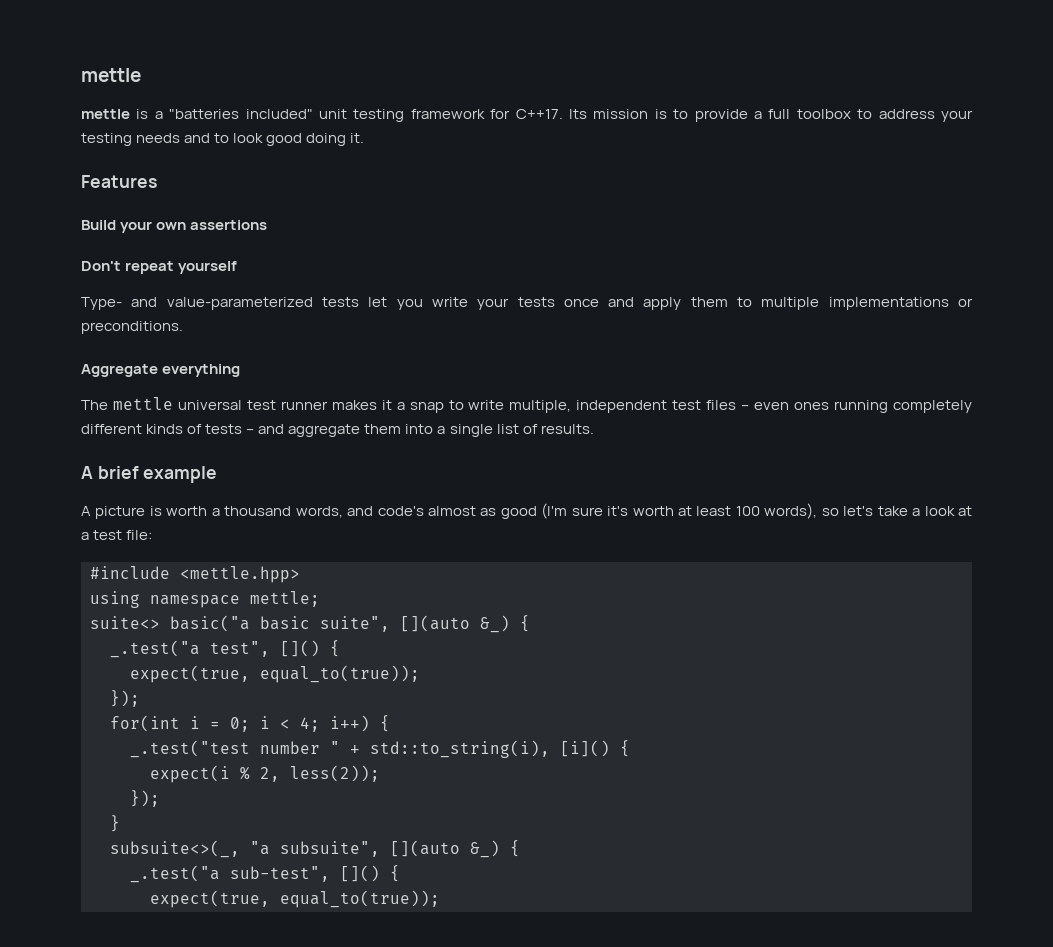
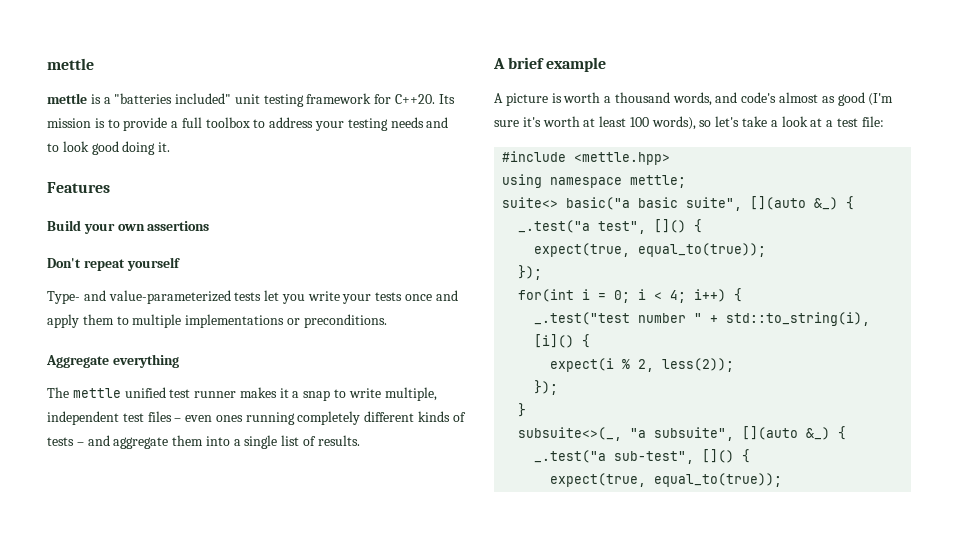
[515,109,563,119] C++17. -> [395,94,436,104] C++20.
[177,400,242,410] universal -> [124,387,166,398] unified

